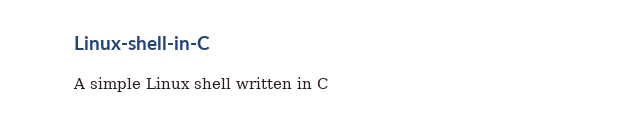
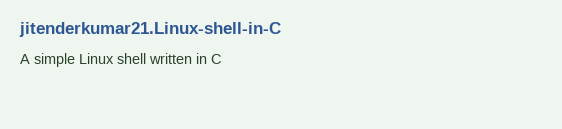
[74,36,210,50] Linux-shell-in-C -> [19,22,281,37] jitenderkumar21.Linux-shell-in-C

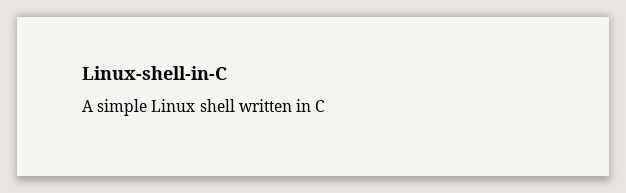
[19,22,281,37] jitenderkumar21.Linux-shell-in-C -> [82,66,227,80] Linux-shell-in-C

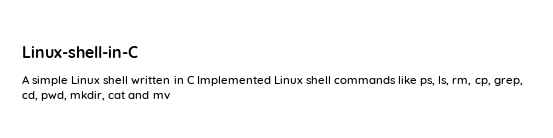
(326, 106) none -> [196,76,523,86] [22,91,170,101] Implemented Linux shell commands like ps, ls, rm, cp, grep, cd, pwd, mkdir, cat and mv

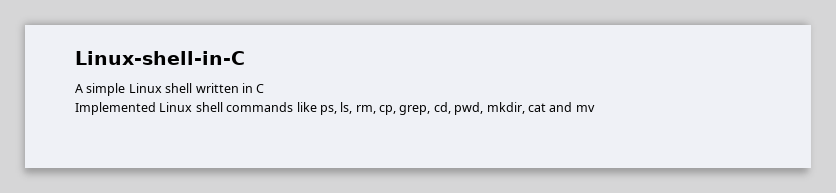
(194, 80) none -> (265, 88) //

